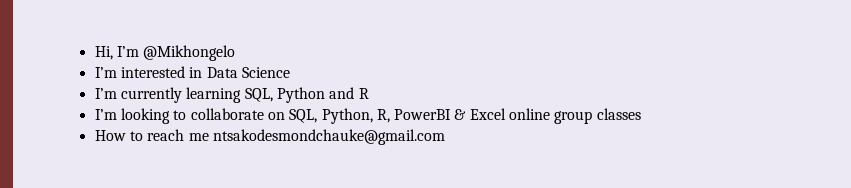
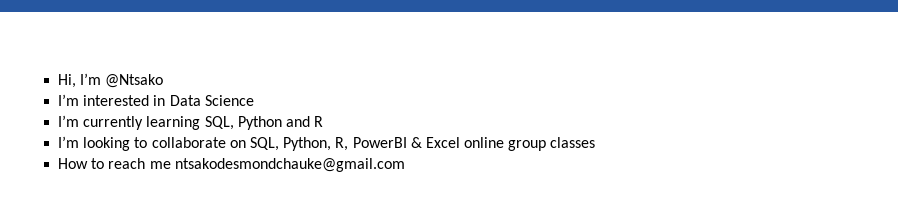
[143,45,236,61] @Mikhongelo -> [105,74,164,88] @Ntsako

